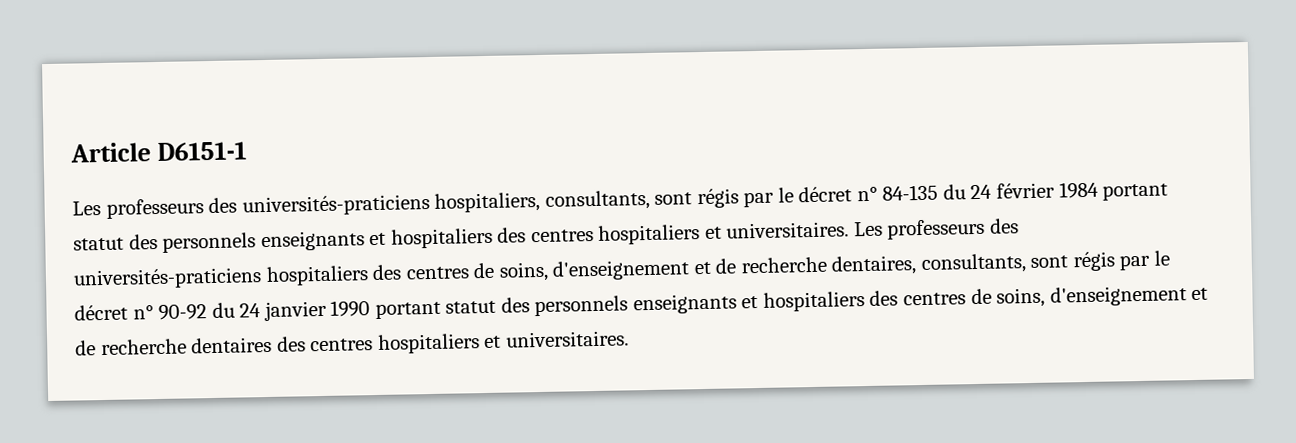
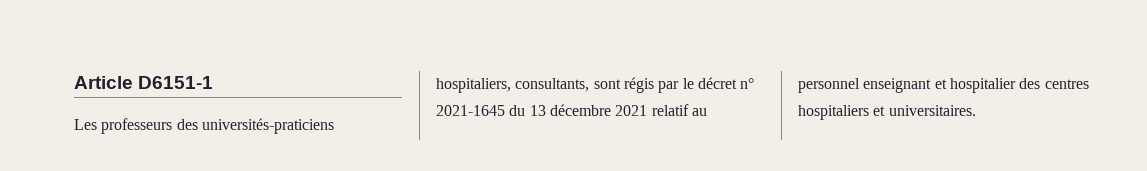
[882,181,1169,201] [73,218,1019,253] [73,250,1171,290] [74,285,1209,322] [75,330,629,356] 84-135 du 24 février 1984 portant statut des personnels enseignants et hospitaliers des centres hospitaliers et universitaires. Les professeurs des universités-praticiens hospitaliers des centres de soins, d'enseignement et de recherche dentaires, consultants, sont régis par le décret n° 90-92 du 24 janvier 1990 portant statut des personnels enseignants et hospitaliers des centres de soins, d'enseignement et de recherche dentaires des centres hospitaliers et universitaires. -> [436,104,707,116] [798,78,1089,93] [798,105,976,120] 2021-1645 du 13 décembre 2021 relatif au personnel enseignant et hospitalier des centres hospitaliers et universitaires.

